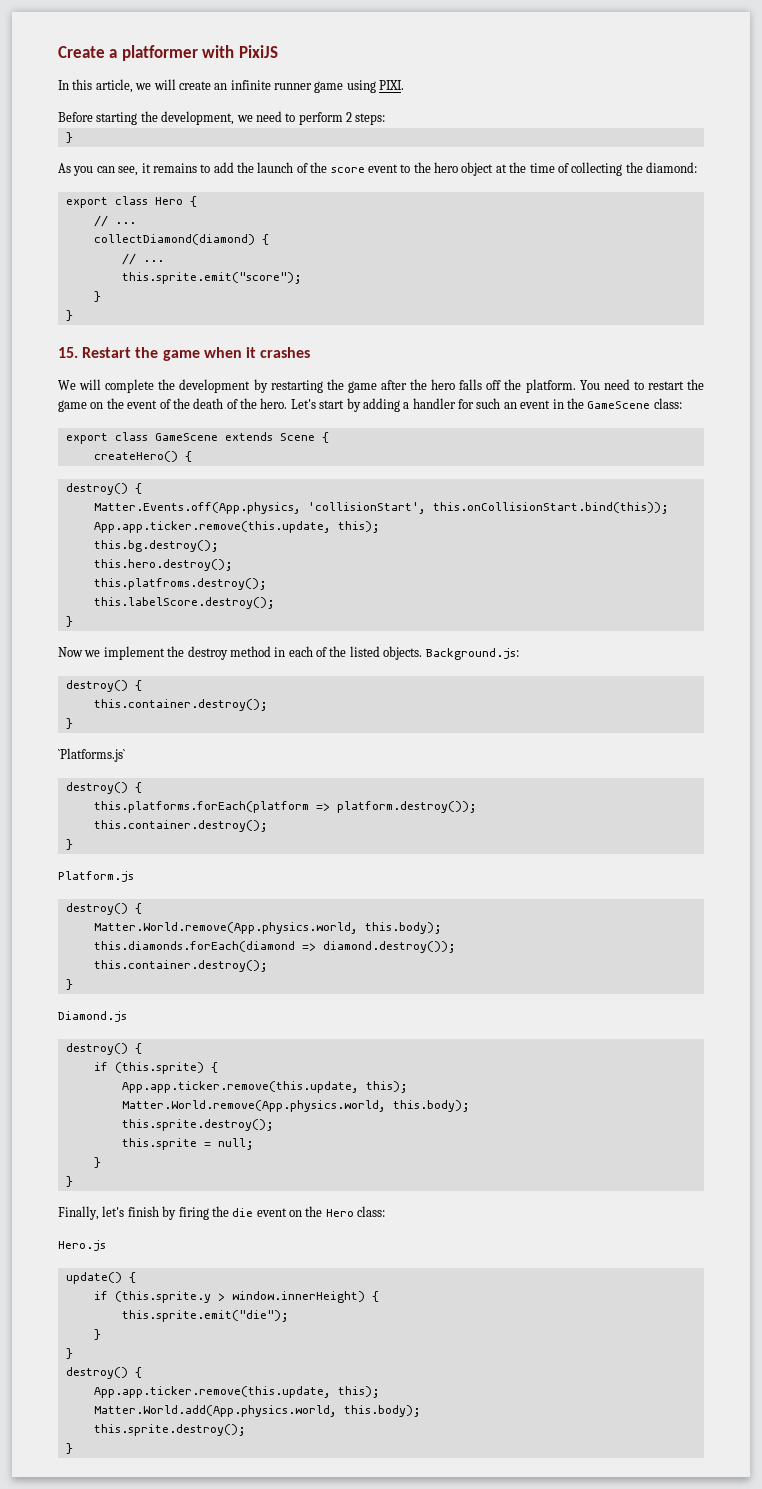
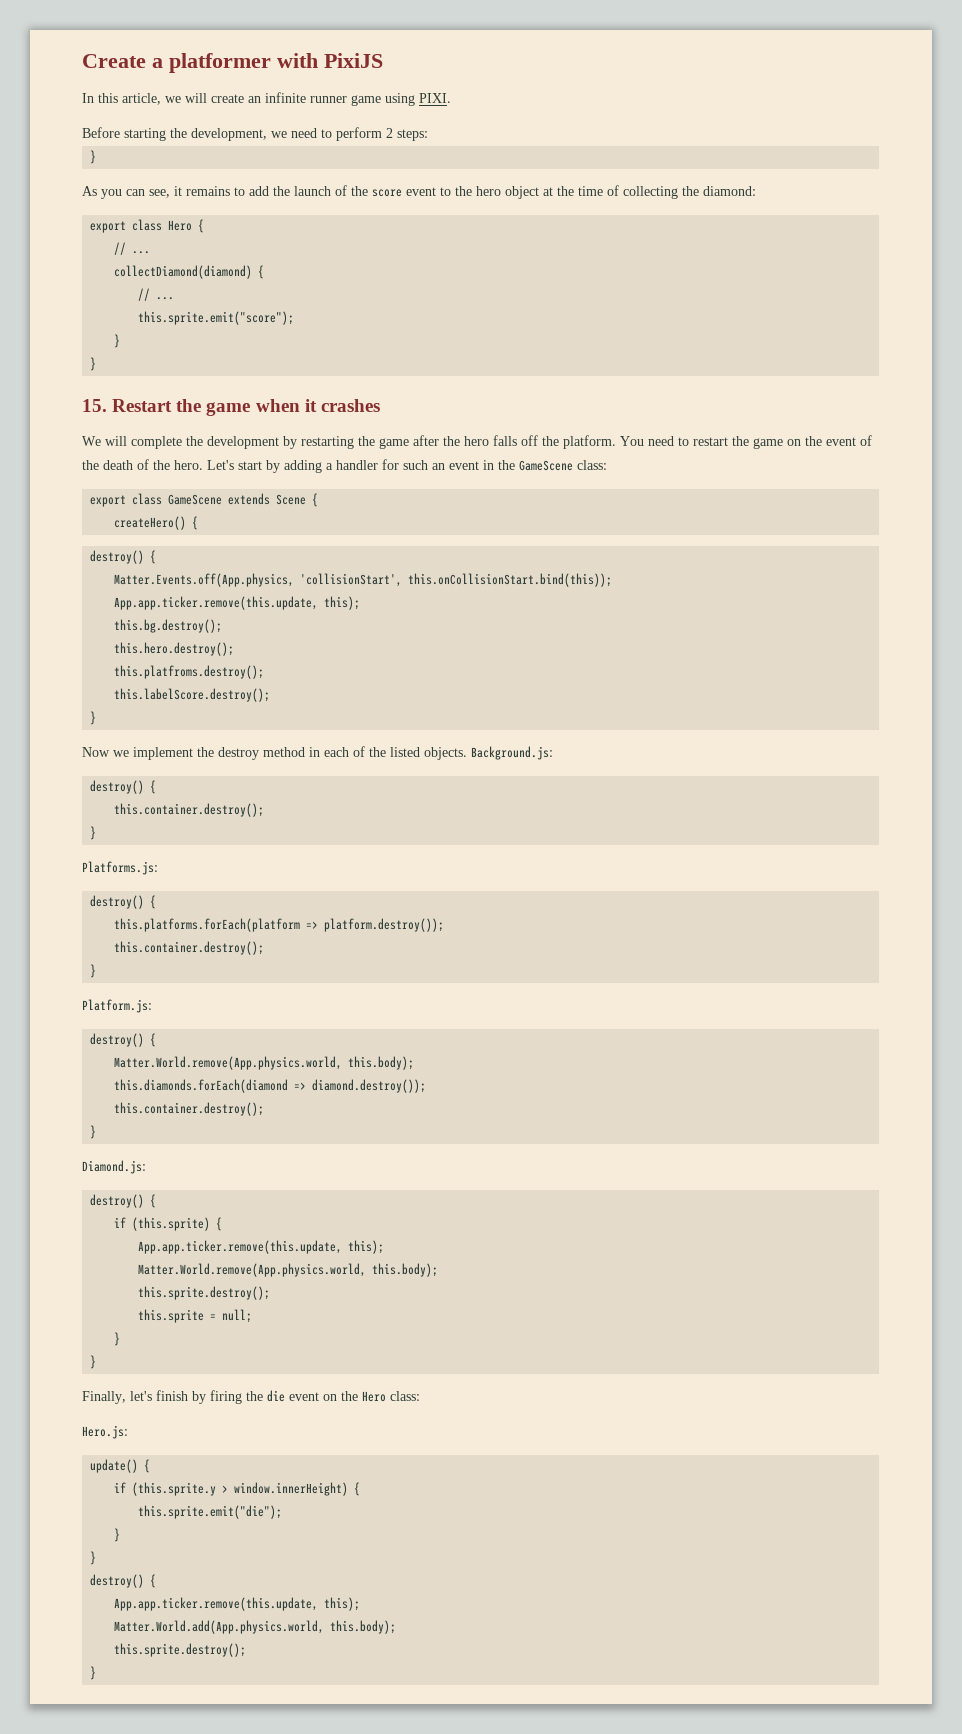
[58,748,125,762] `Platforms.js` -> [82,861,158,875] Platforms.js:
[58,871,134,882] Platform.js -> [82,999,152,1013] Platform.js:
[58,1011,127,1022] Diamond.js -> [82,1160,146,1174] Diamond.js:
[58,1240,106,1251] Hero.js -> [82,1425,128,1439] Hero.js:

